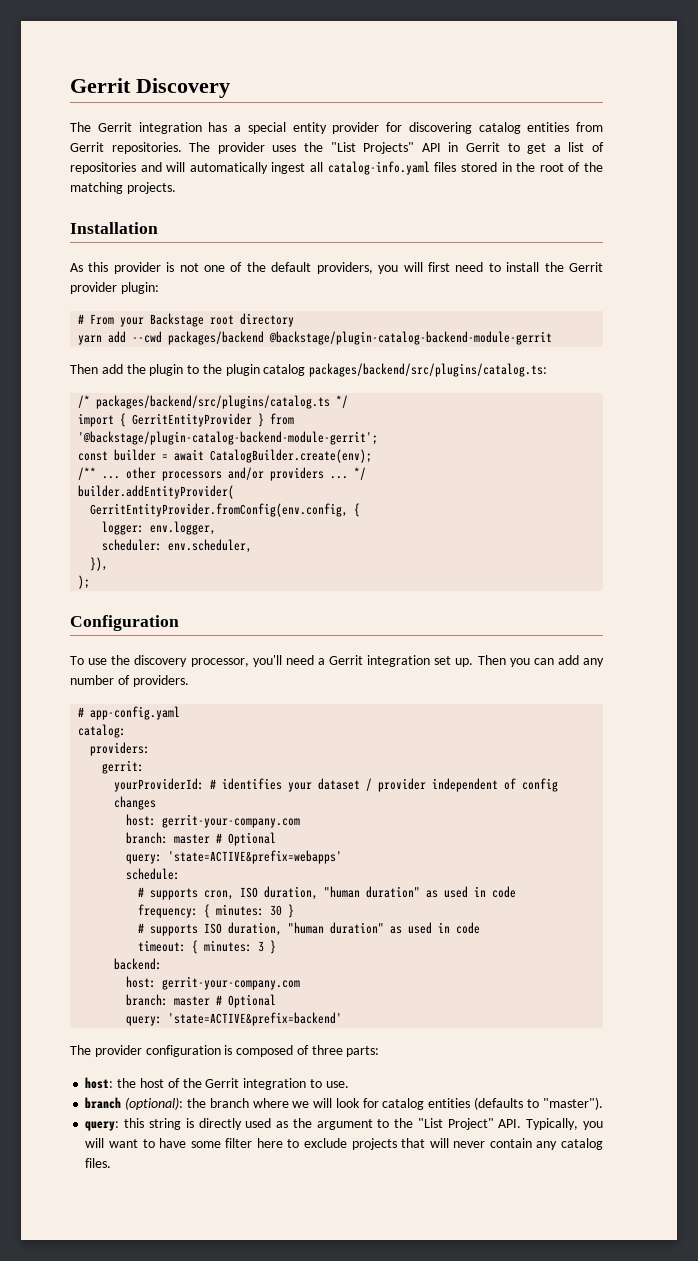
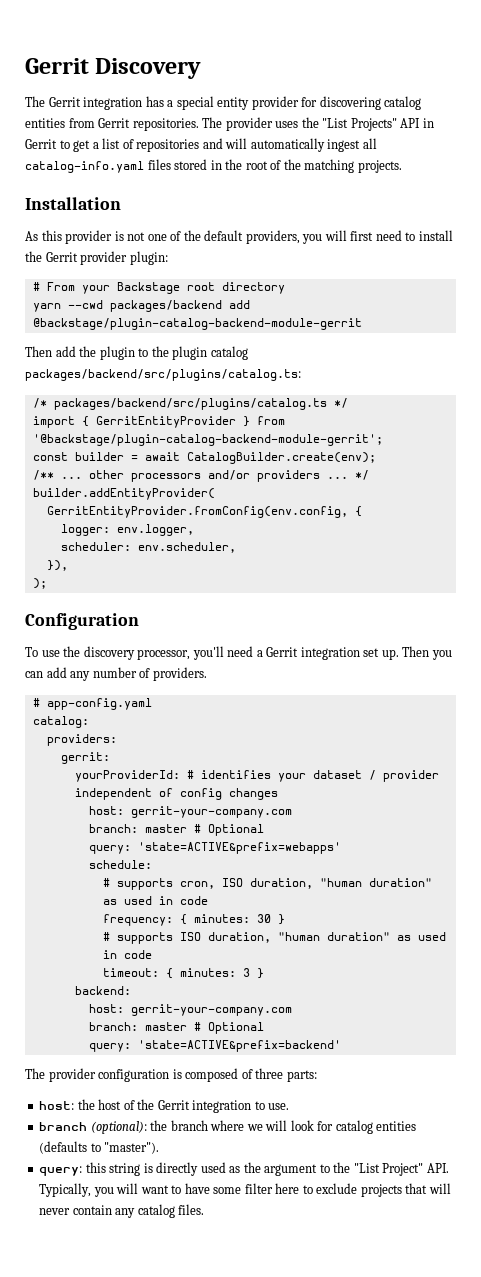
[108,331,127,343] add -> (61, 307) none
(265, 338) none -> [228,300,250,309] add

